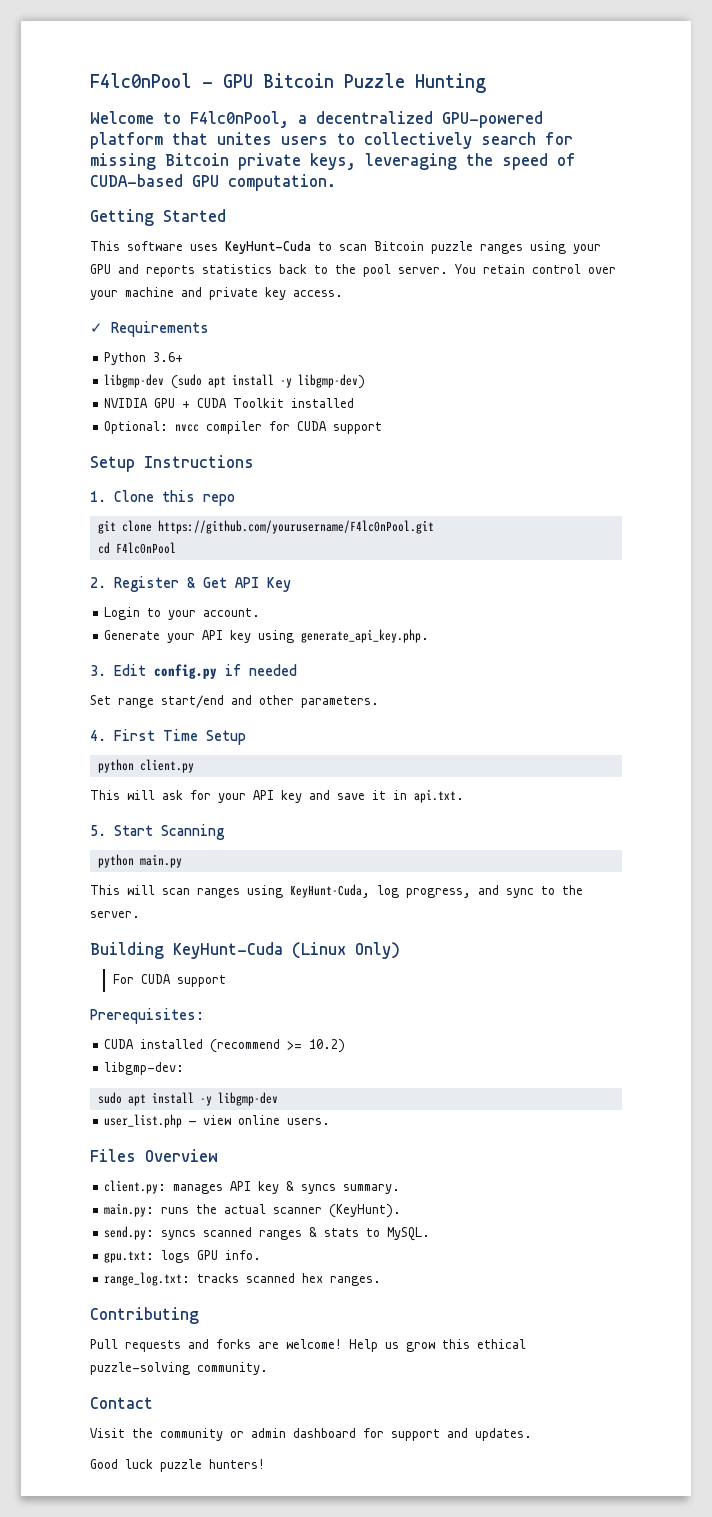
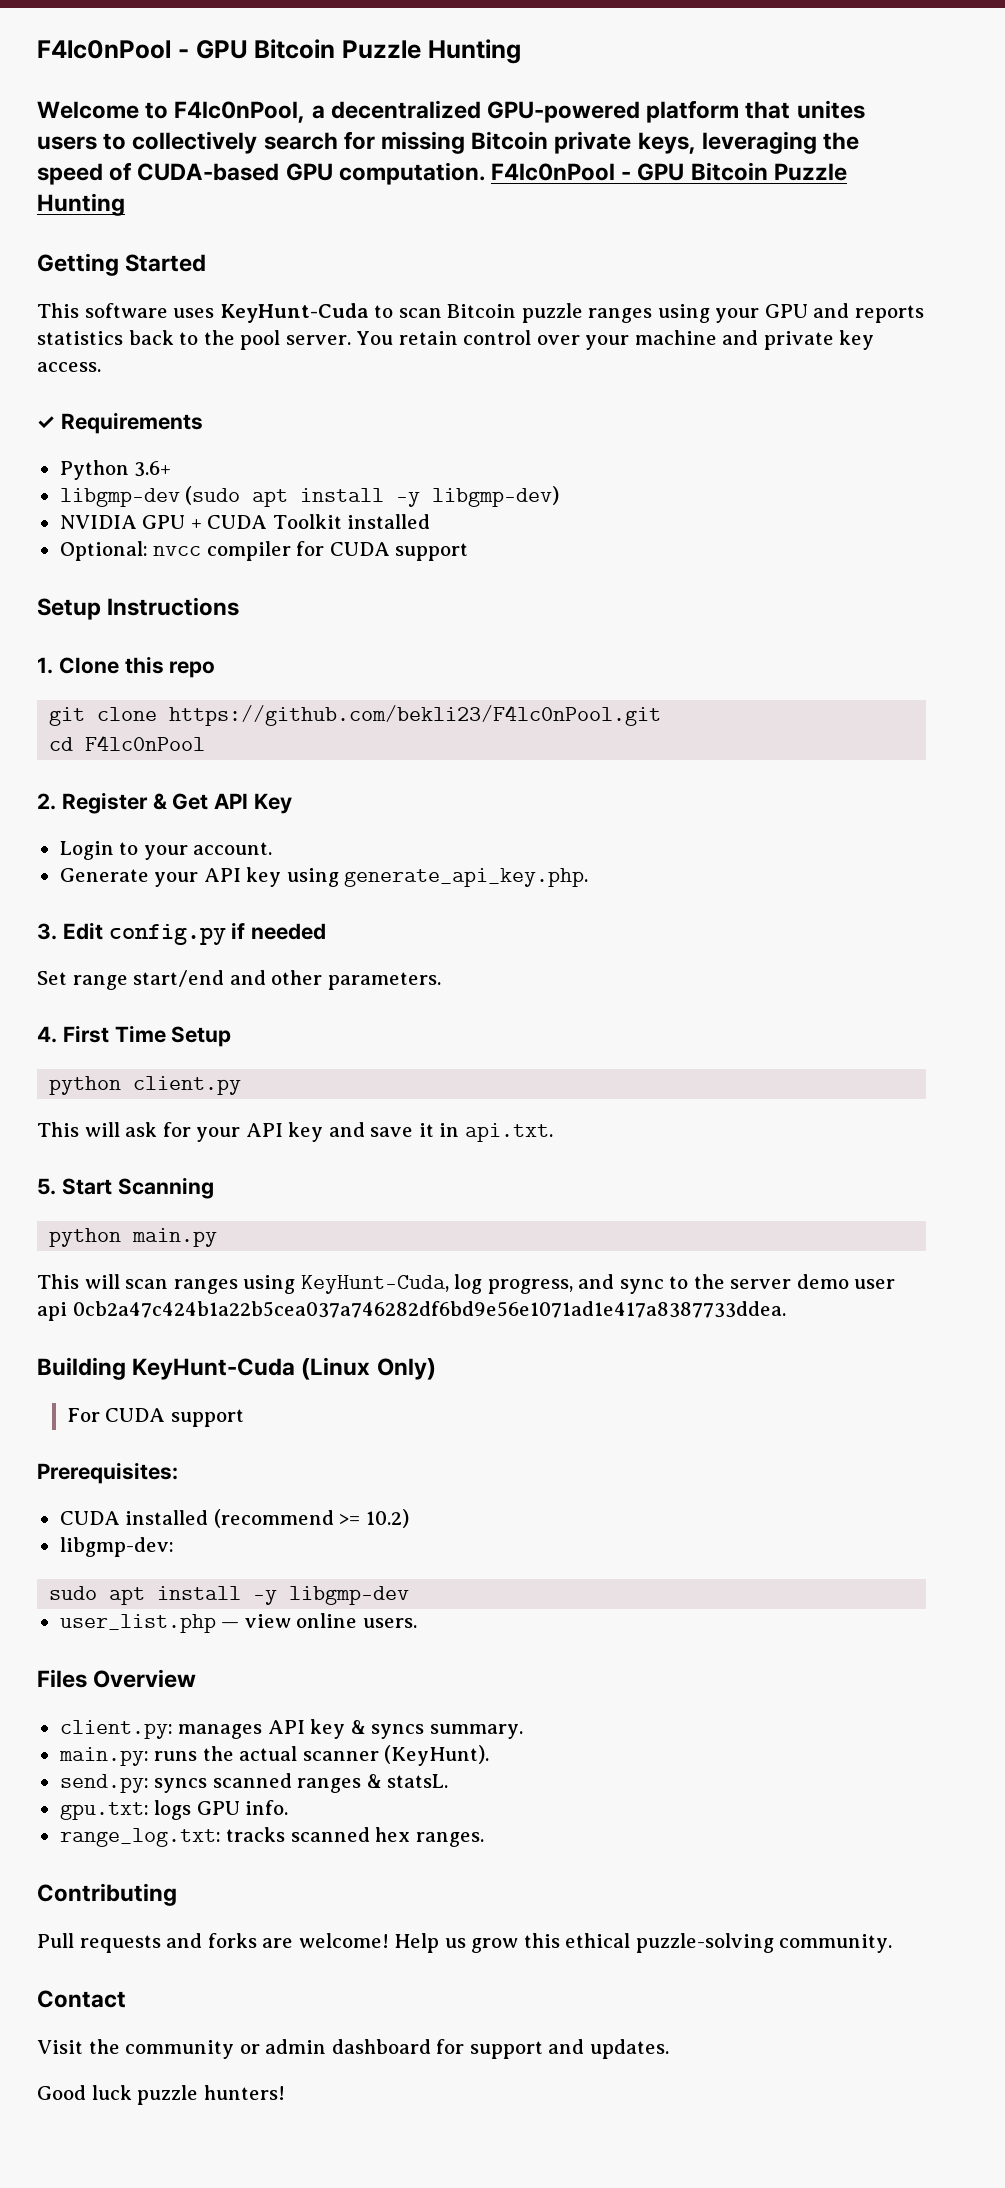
(336, 182) none -> [491,162,847,181] [37,193,125,216] F4lc0nPool - GPU Bitcoin Puzzle Hunting
[157,520,434,534] https://github.com/yourusername/F4lc0nPool.git -> [169,705,662,726] https://github.com/bekli23/F4lc0nPool.git
[90,911,140,918] server. -> [730,1274,896,1289] [37,1301,786,1321] server demo user api 0cb2a47c424b1a22b5cea037a746282df6bd9e56e1071ad1e417a8387733ddea.
[324,1227,431,1241] stats to MySQL. -> [387,1774,449,1788] statsL.

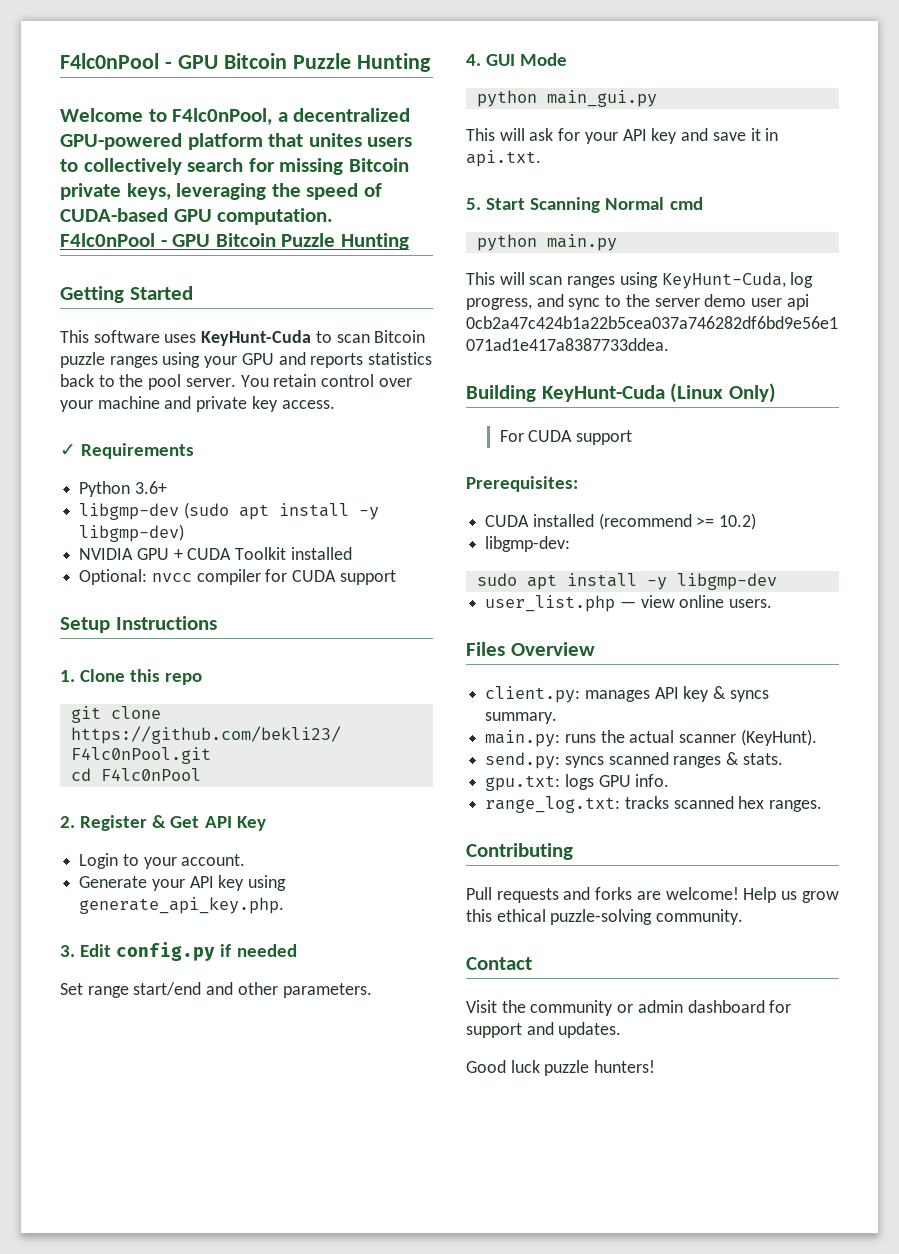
[62,1025,232,1047] [49,1076,242,1095] First Time Setup // python client.py -> [486,53,568,66] [476,90,657,107] GUI Mode // python main_gui.py
(214, 1188) none -> [605,197,703,210] Normal cmd
[387,1774,449,1788] statsL. -> [742,753,783,765] stats.

